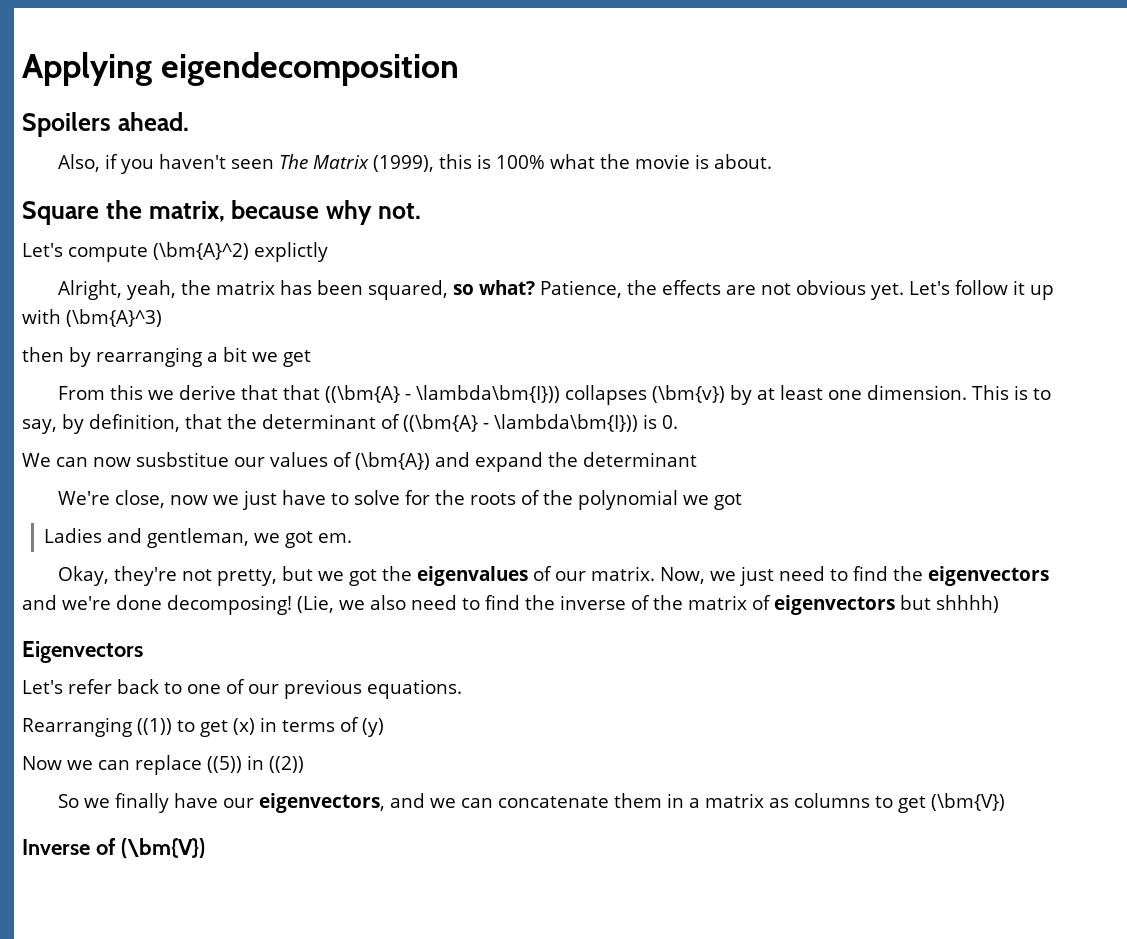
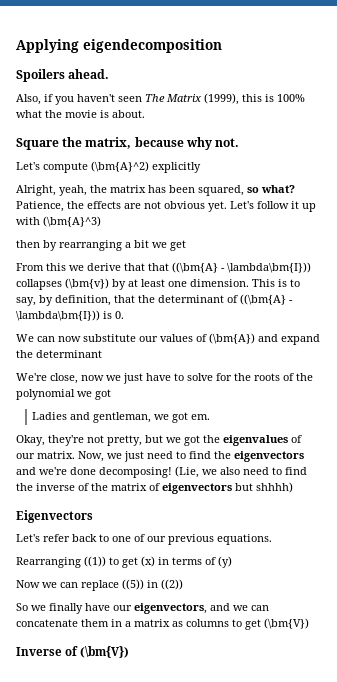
[254,242,328,262] explictly -> [152,162,201,173] explicitly
[136,452,229,467] susbstitue -> [83,334,136,342] substitute

